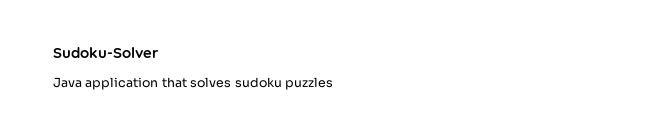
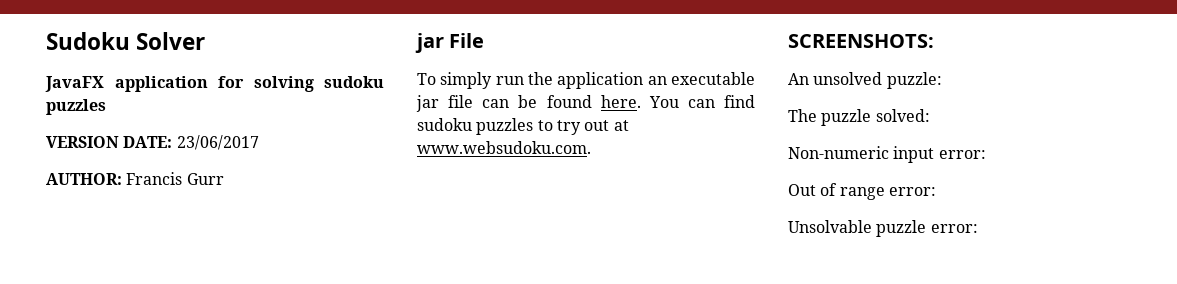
[53,47,159,58] [53,77,333,90] Sudoku-Solver // Java application that solves sudoku puzzles -> [46,32,206,50] [45,76,384,92] [46,99,106,115] [46,135,259,150] [46,172,224,185] [415,33,485,53] [417,72,755,89] [416,95,755,112] [417,118,629,135] [417,141,591,154] [788,34,934,48] [788,72,942,89] [788,109,930,126] [788,146,986,163] [788,183,936,200] [788,220,978,237] Sudoku Solver // JavaFX application for solving sudoku puzzles // VERSION DATE: 23/06/2017 // AUTHOR: Francis Gurr // jar File // To simply run the application an executable jar file can be found here. You can find sudoku puzzles to try out at www.websudoku.com. // SCREENSHOTS: // An unsolved puzzle: // The puzzle solved: // Non-numeric input error: // Out of range error: // Unsolvable puzzle error:

